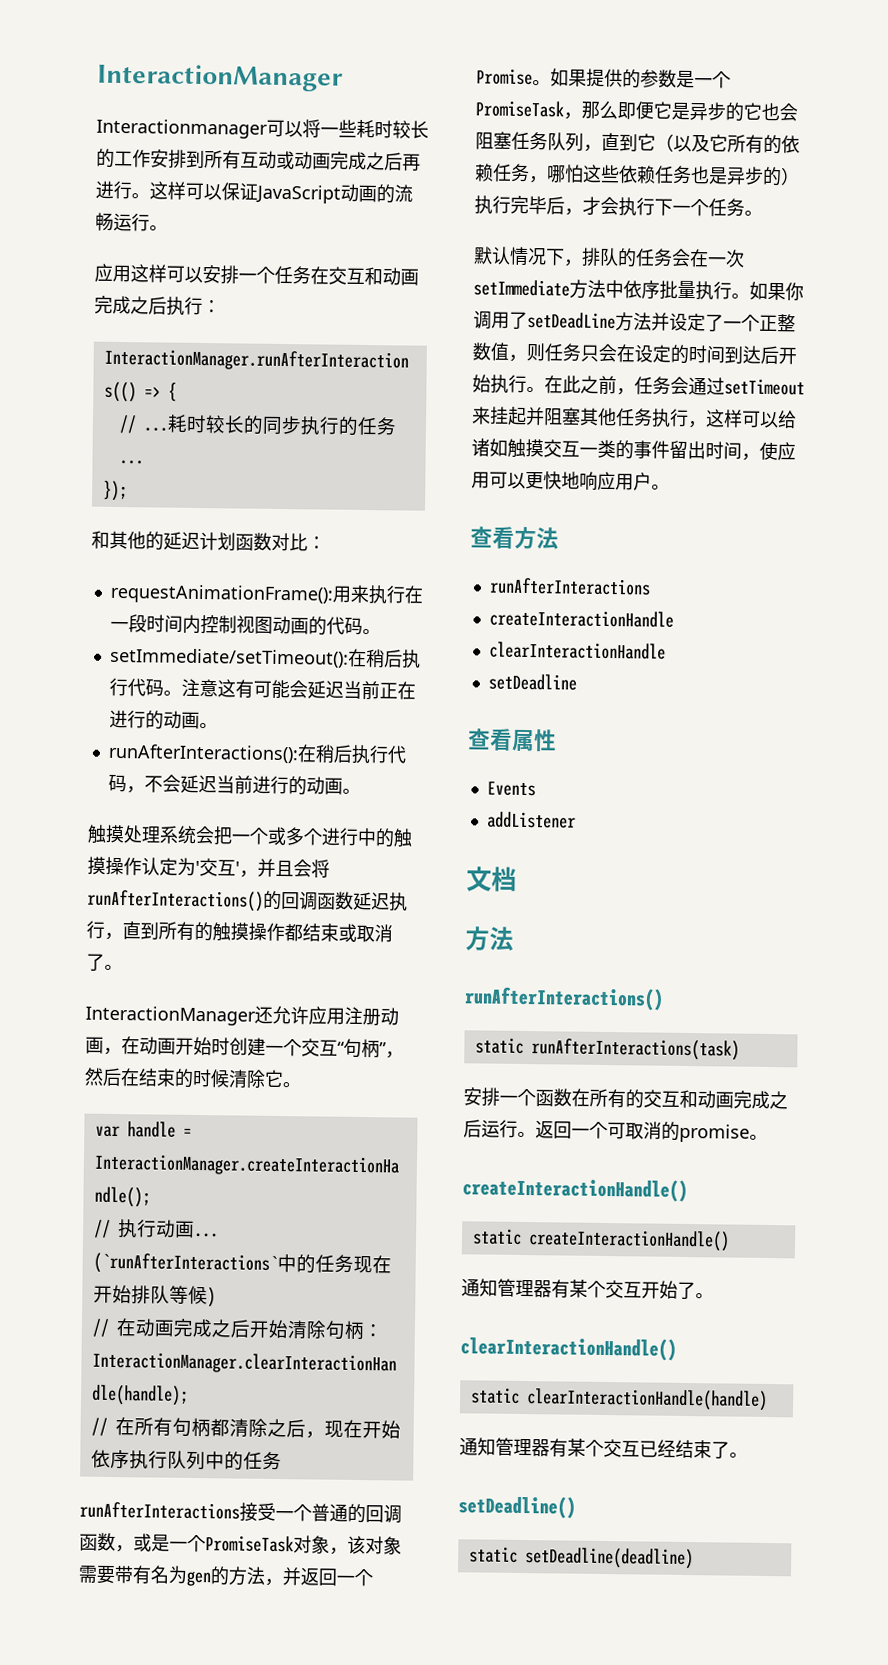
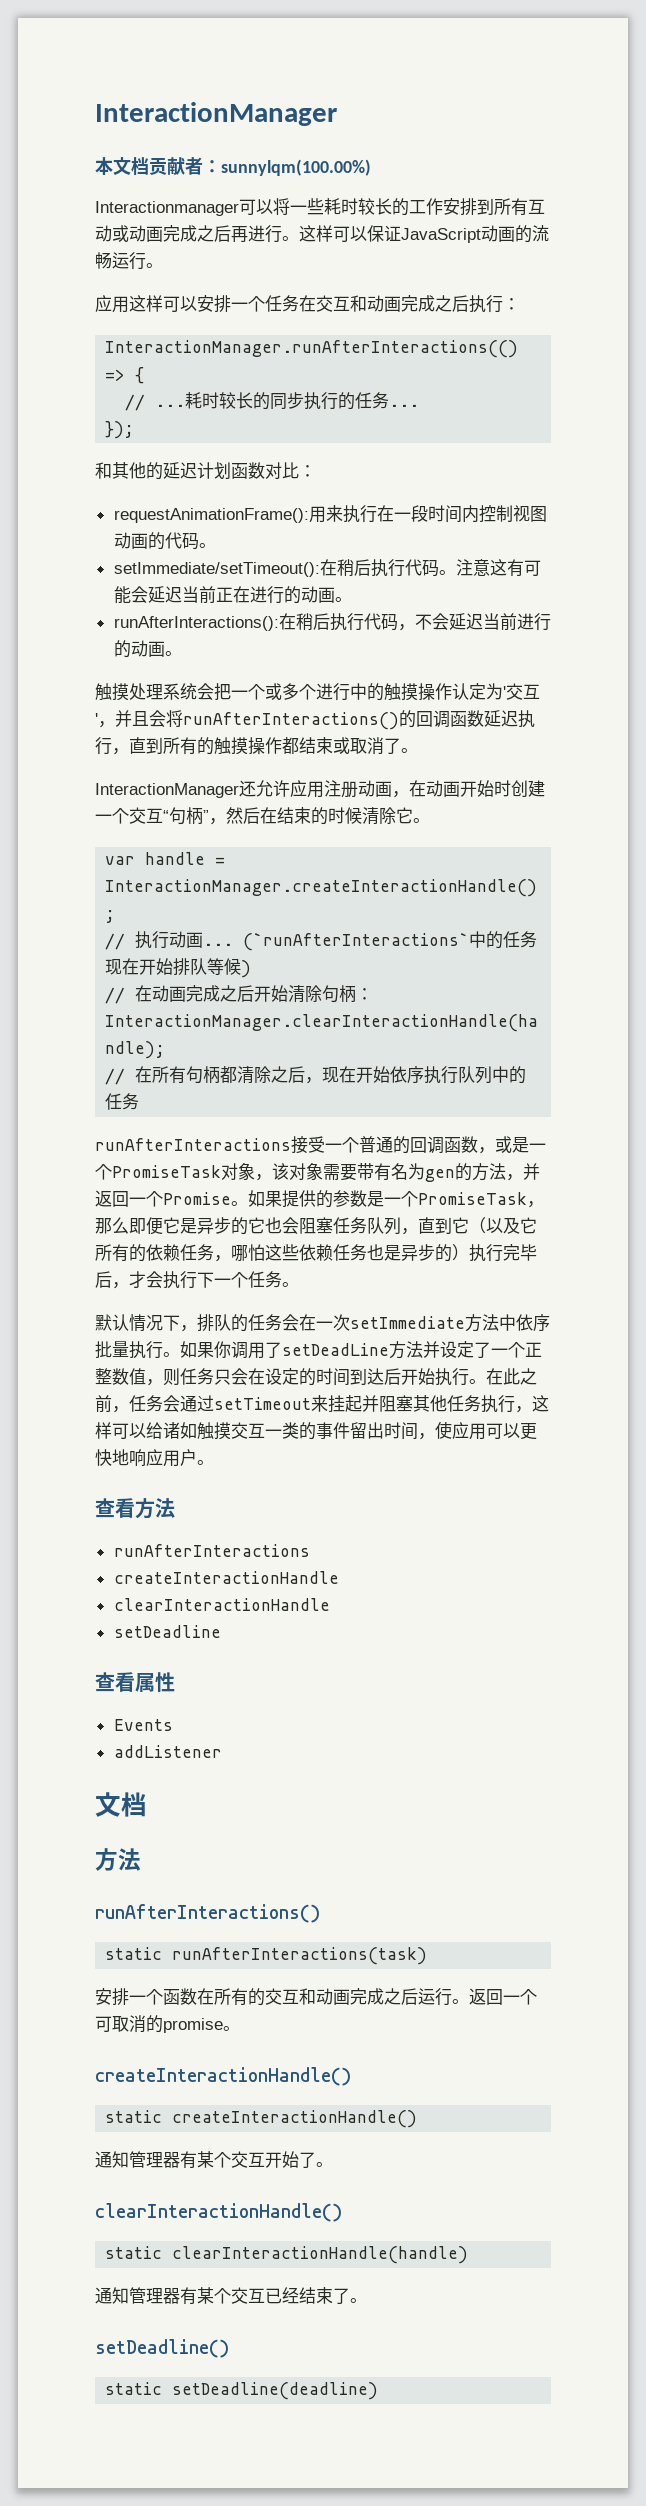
[97,63,343,92] InteractionManager -> [95,102,337,126] [95,157,371,176] InteractionManager // 本文档贡献者：sunnylqm(100.00%)

